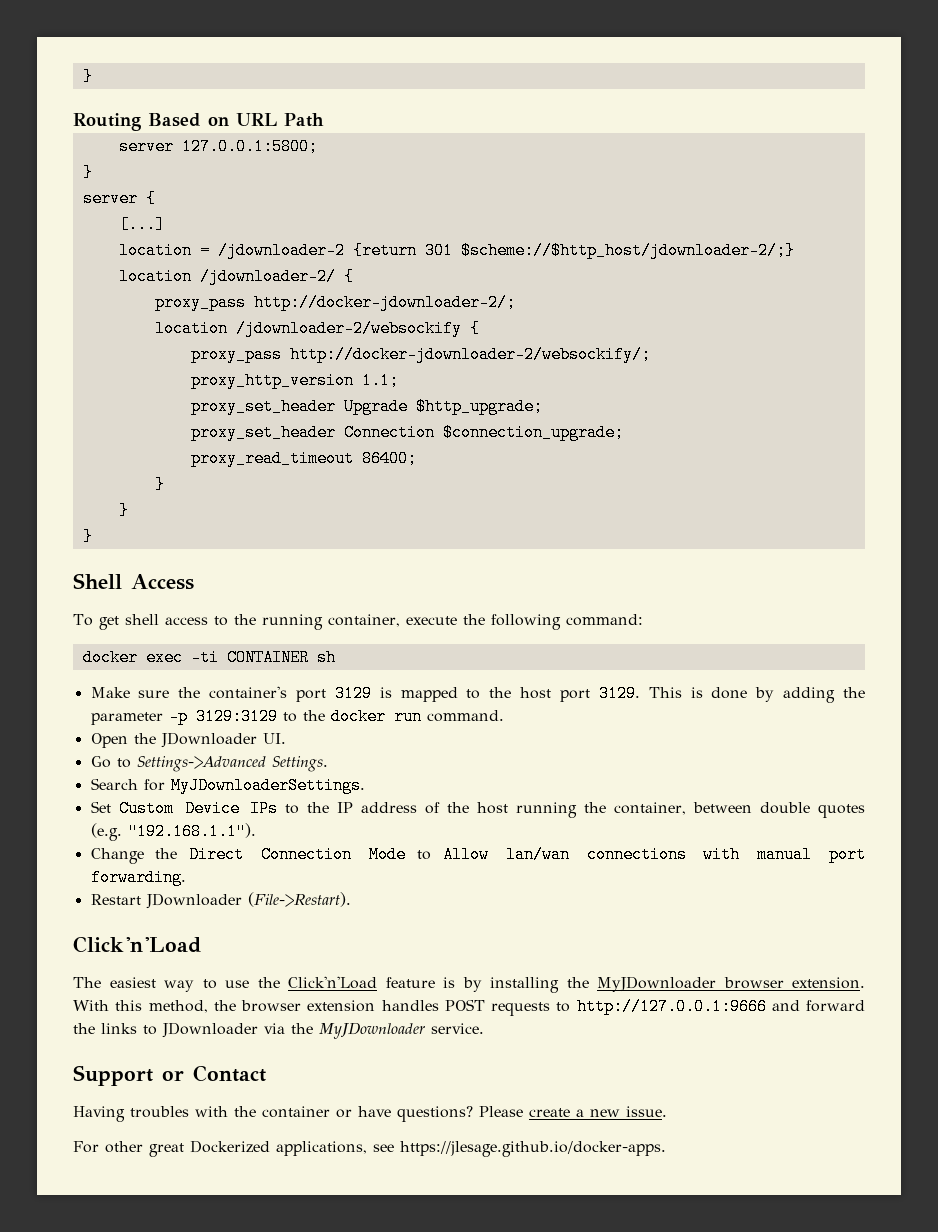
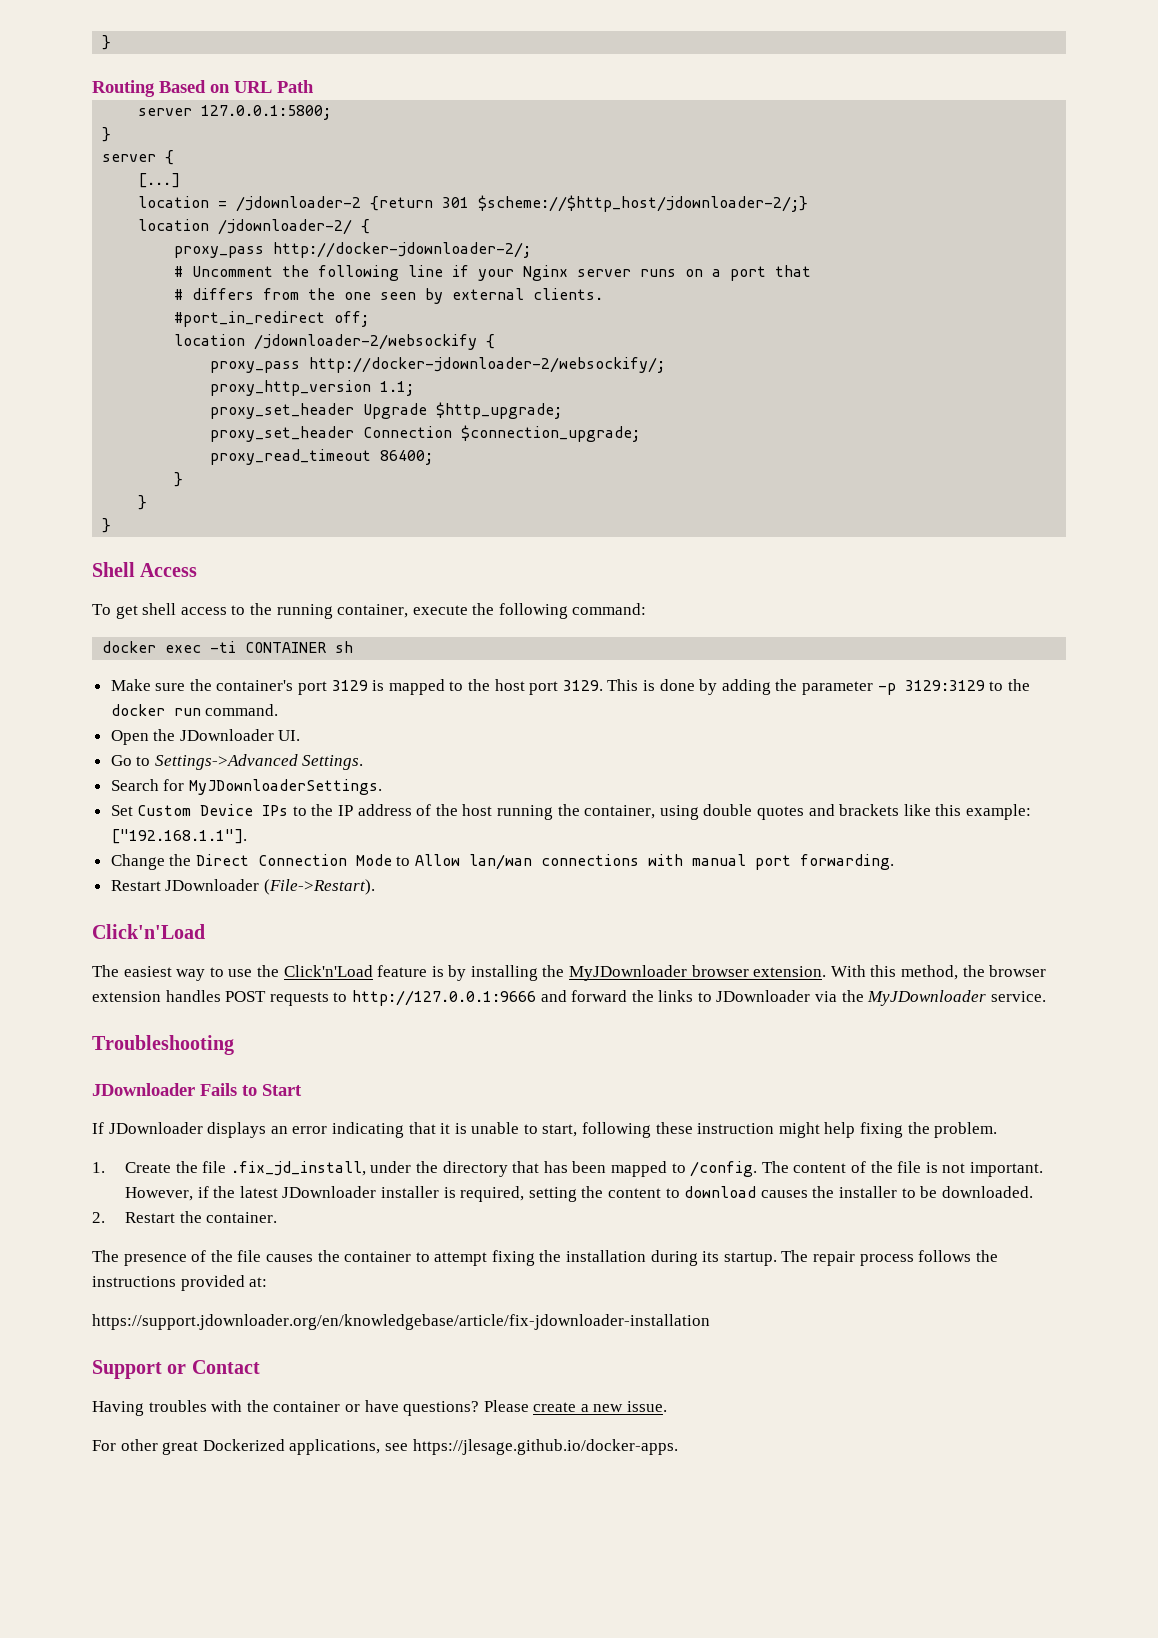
(516, 302) none -> [174,265,812,281] [174,288,604,304] [174,311,370,327] // # Uncomment the following line if your Nginx server runs on a port that // # differs from the one seen by external clients. // #port_in_redirect off;
[693,802,753,813] between -> [659,805,699,820] using
[90,823,256,841] (e.g. "192.168.1.1"). -> [808,804,1031,820] [110,829,247,844] and brackets like this example: ["192.168.1.1"].
(484, 1028) none -> [92,1035,234,1055] [92,1083,302,1096] [92,1122,998,1138] [92,1161,1043,1177] [125,1186,1033,1202] [92,1211,278,1223] [92,1250,998,1266] [92,1275,268,1291] [92,1314,710,1330] // Troubleshooting // JDownloader Fails to Start // If JDownloader displays an error indicating that it is unable to start, following these instruction might help fixing the problem. // 1. Create the file .fix_jd_install, under the directory that has been mapped to /config. The content of the file is not important. However, if the latest JDownloader installer is required, setting the content to download causes the installer to be downloaded. // 2. Restart the container. // The presence of the file causes the container to attempt fixing the installation during its startup. The repair process follows the instructions provided at: // https://support.jdownloader.org/en/knowledgebase/article/fix-jdownloader-installation

